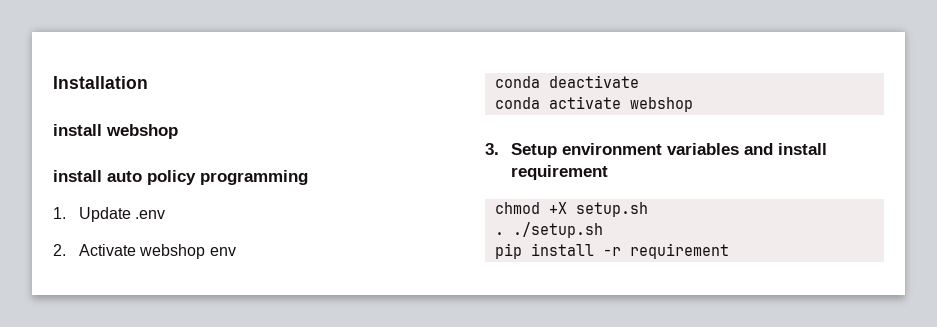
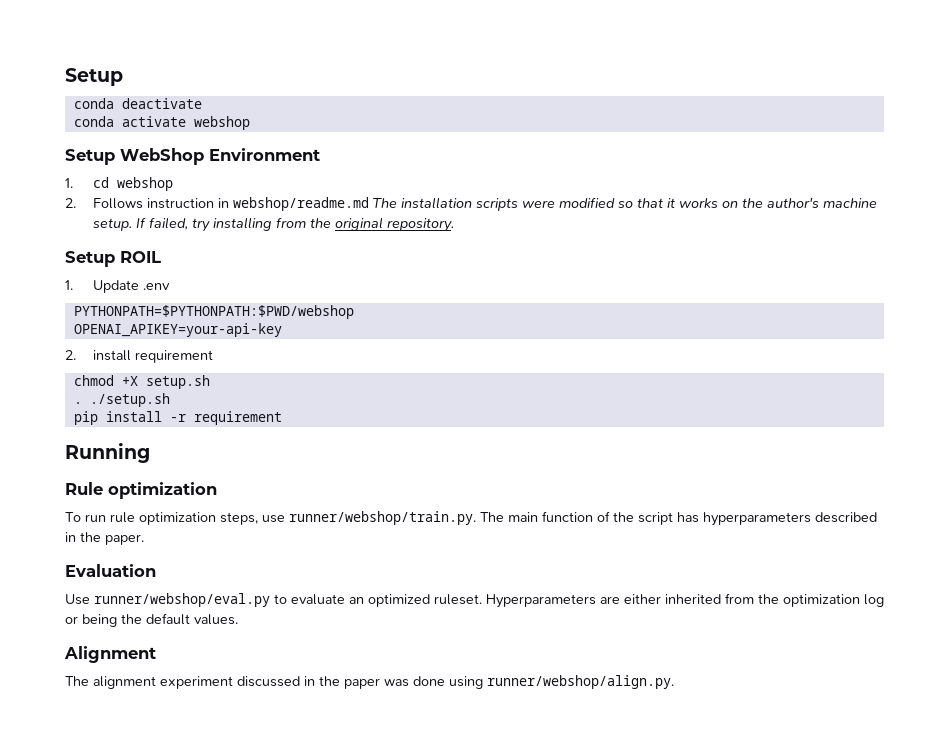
[53,76,148,89] [53,124,178,139] [53,170,308,185] [53,207,166,222] [53,244,236,259] Installation // install webshop // install auto policy programming // 1. Update .env // 2. Activate webshop env -> [65,68,123,86] Setup
[485,143,773,158] 3. Setup environment variables and -> [65,148,320,165] [65,177,173,191] [65,197,877,211] [92,217,454,232] [65,251,161,267] [65,280,170,293] [73,305,354,319] [73,323,282,337] [65,350,76,360] Setup WebShop Environment // 1. cd webshop // 2. Follows instruction in webshop/readme.md The installation scripts were modified so that it works on the author's machine setup. If failed, try installing from the original repository. // Setup ROIL // 1. Update .env // PYTHONPATH=$PYTHONPATH:$PWD/webshop // OPENAI_APIKEY=your-api-key // 2.
(729, 251) none -> [65,443,150,463] [65,482,217,499] [65,511,877,526] [65,532,144,545] [65,564,156,577] [65,593,884,608] [65,613,238,627] [64,646,156,663] [65,675,674,689] // Running // Rule optimization // To run rule optimization steps, use runner/webshop/train.py. The main function of the script has hyperparameters described in the paper. // Evaluation // Use runner/webshop/eval.py to evaluate an optimized ruleset. Hyperparameters are either inherited from the optimization log or being the default values. // Alignment // The alignment experiment discussed in the paper was done using runner/webshop/align.py.

